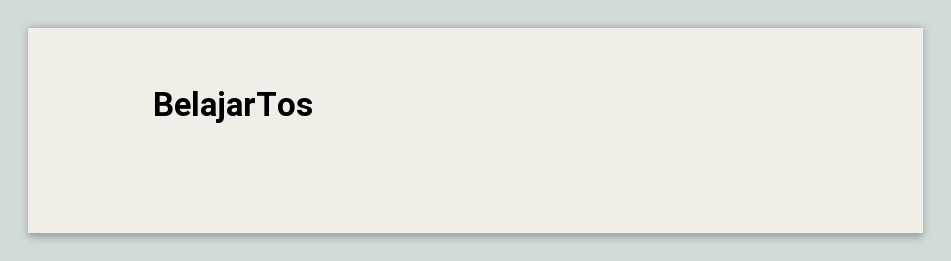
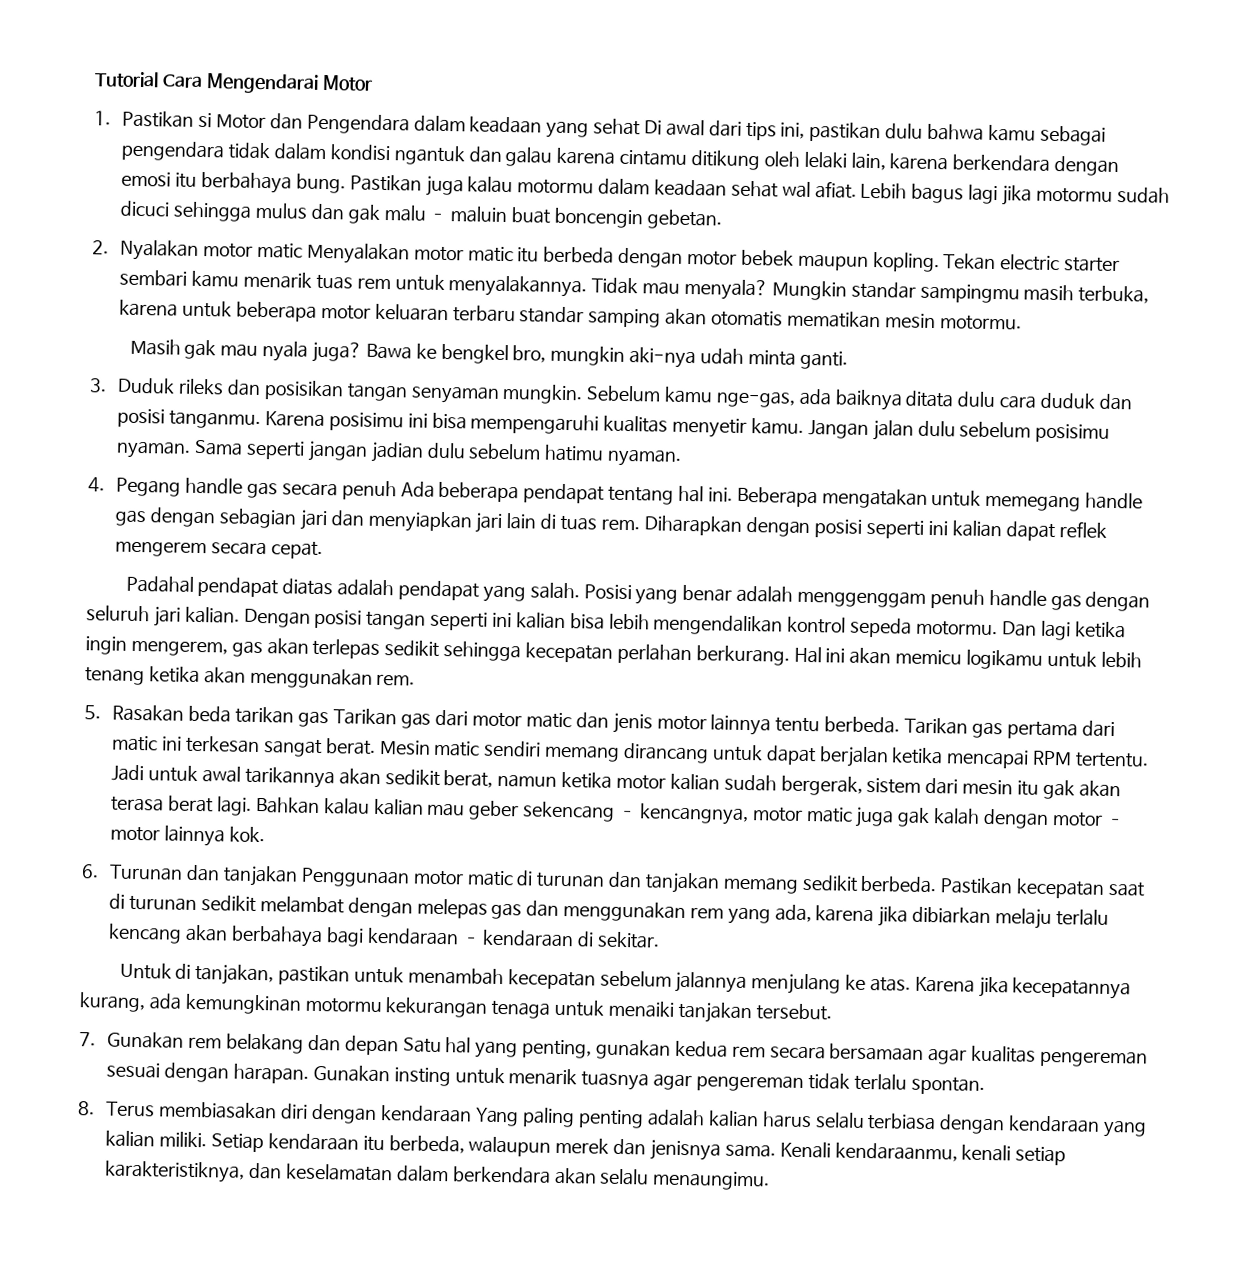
[153,91,313,123] BelajarTos -> [94,71,373,94] [94,110,1106,146] [121,140,1120,177] [121,171,1170,206] [120,200,722,230] [92,239,1121,273] [119,269,1150,304] [119,299,1022,331] [129,338,848,370] [89,377,1133,411] [117,408,1111,443] [116,439,683,467] [88,477,1144,512] [115,507,1107,542] [115,540,324,560] [125,575,1151,612] [86,605,1126,641] [85,636,1142,670] [85,666,416,689] [84,704,1115,740] [112,735,1149,769] [111,764,1121,800] [111,795,1124,829] [110,825,266,847] [81,864,1146,899] [109,893,1109,930] [108,923,661,949] [119,962,1132,1000] [79,992,832,1024] [79,1031,1148,1068] [106,1062,985,1095] [78,1101,1148,1138] [105,1130,1067,1166] [104,1160,771,1191] Tutorial Cara Mengendarai Motor // 1. Pastikan si Motor dan Pengendara dalam keadaan yang sehat Di awal dari tips ini, pastikan dulu bahwa kamu sebagai pengendara tidak dalam kondisi ngantuk dan galau karena cintamu ditikung oleh lelaki lain, karena berkendara dengan emosi itu berbahaya bung. Pastikan juga kalau motormu dalam keadaan sehat wal afiat. Lebih bagus lagi jika motormu sudah dicuci sehingga mulus dan gak malu – maluin buat boncengin gebetan. // 2. Nyalakan motor matic Menyalakan motor matic itu berbeda dengan motor bebek maupun kopling. Tekan electric starter sembari kamu menarik tuas rem untuk menyalakannya. Tidak mau menyala? Mungkin standar sampingmu masih terbuka, karena untuk beberapa motor keluaran terbaru standar samping akan otomatis mematikan mesin motormu. // Masih gak mau nyala juga? Bawa ke bengkel bro, mungkin aki-nya udah minta ganti. // 3. Duduk rileks dan posisikan tangan senyaman mungkin. Sebelum kamu nge-gas, ada baiknya ditata dulu cara duduk dan posisi tanganmu. Karena posisimu ini bisa mempengaruhi kualitas menyetir kamu. Jangan jalan dulu sebelum posisimu nyaman. Sama seperti jangan jadian dulu sebelum hatimu nyaman. // 4. Pegang handle gas secara penuh Ada beberapa pendapat tentang hal ini. Beberapa mengatakan untuk memegang handle gas dengan sebagian jari dan menyiapkan jari lain di tuas rem. Diharapkan dengan posisi seperti ini kalian dapat reflek mengerem secara cepat. // Padahal pendapat diatas adalah pendapat yang salah. Posisi yang benar adalah menggenggam penuh handle gas dengan seluruh jari kalian. Dengan posisi tangan seperti ini kalian bisa lebih mengendalikan kontrol sepeda motormu. Dan lagi ketika ingin mengerem, gas akan terlepas sedikit sehingga kecepatan perlahan berkurang. Hal ini akan memicu logikamu untuk lebih tenang ketika akan menggunakan rem. // 5. Rasakan beda tarikan gas Tarikan gas dari motor matic dan jenis motor lainnya tentu berbeda. Tarikan gas pertama dari matic ini terkesan sangat berat. Mesin matic sendiri memang dirancang untuk dapat berjalan ketika mencapai RPM tertentu. Jadi untuk awal tarikannya akan sedikit berat, namun ketika motor kalian sudah bergerak, sistem dari mesin itu gak akan terasa berat lagi. Bahkan kalau kalian mau geber sekencang – kencangnya, motor matic juga gak kalah dengan motor – motor lainnya kok. // 6. Turunan dan tanjakan Penggunaan motor matic di turunan dan tanjakan memang sedikit berbeda. Pastikan kecepatan saat di turunan sedikit melambat dengan melepas gas dan menggunakan rem yang ada, karena jika dibiarkan melaju terlalu kencang akan berbahaya bagi kendaraan – kendaraan di sekitar. // Untuk di tanjakan, pastikan untuk menambah kecepatan sebelum jalannya menjulang ke atas. Karena jika kecepatannya kurang, ada kemungkinan motormu kekurangan tenaga untuk menaiki tanjakan tersebut. // 7. Gunakan rem belakang dan depan Satu hal yang penting, gunakan kedua rem secara bersamaan agar kualitas pengereman sesuai dengan harapan. Gunakan insting untuk menarik tuasnya agar pengereman tidak terlalu spontan. // 8. Terus membiasakan diri dengan kendaraan Yang paling penting adalah kalian harus selalu terbiasa dengan kendaraan yang kalian miliki. Setiap kendaraan itu berbeda, walaupun merek dan jenisnya sama. Kenali kendaraanmu, kenali setiap karakteristiknya, dan keselamatan dalam berkendara akan selalu menaungimu.

